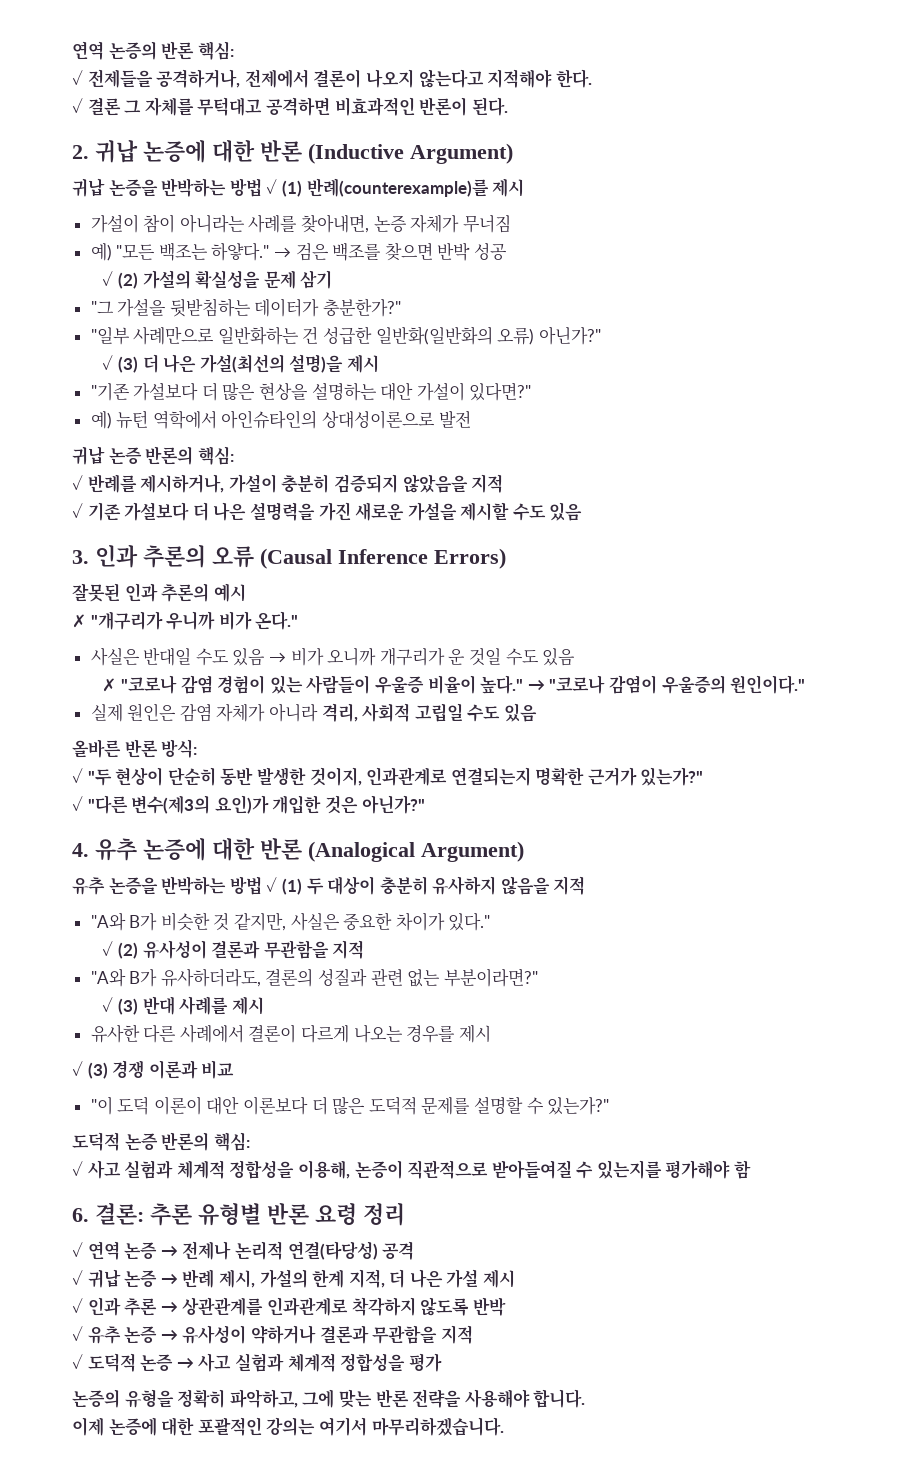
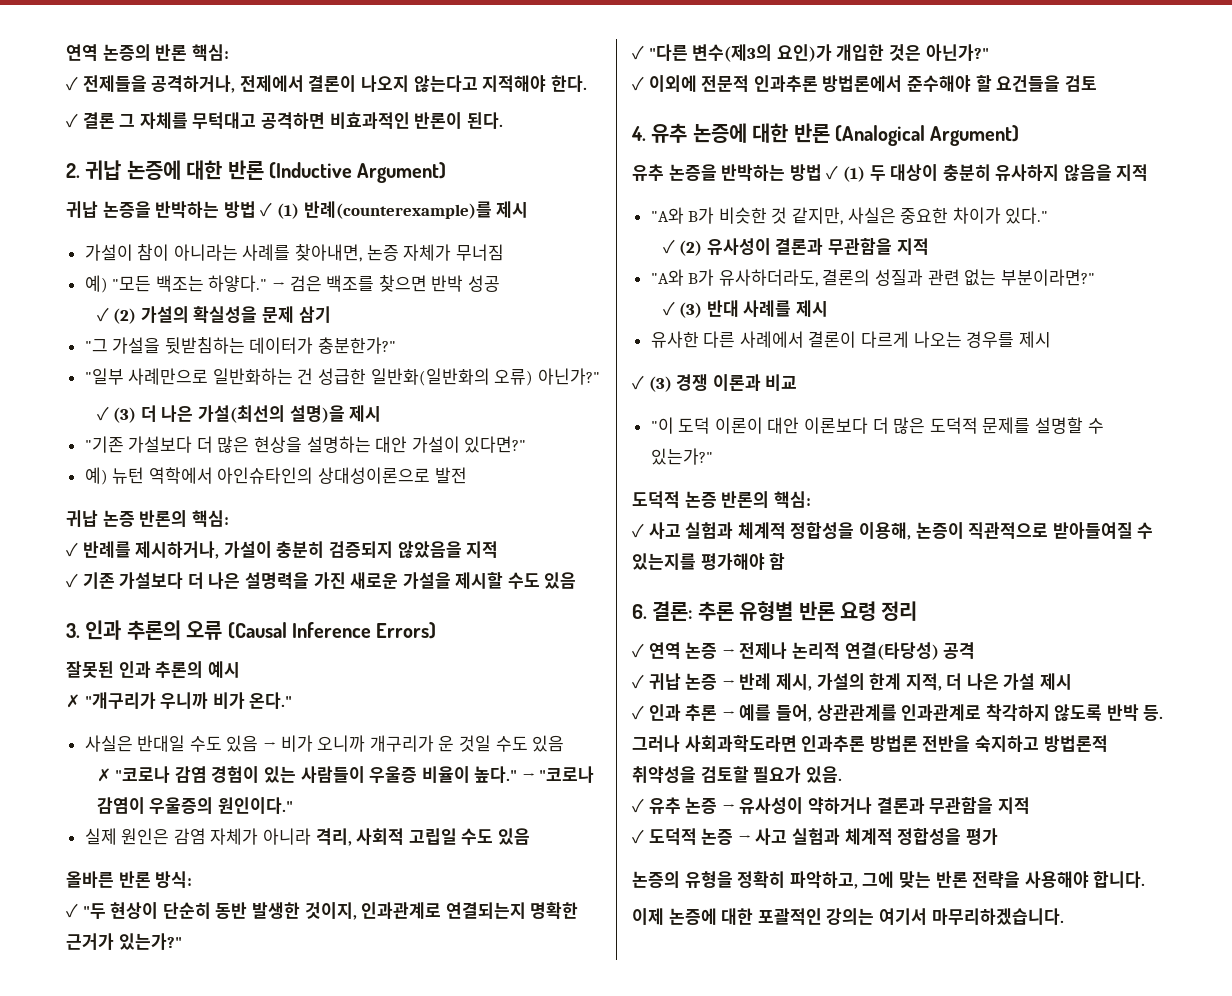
(425, 804) none -> [632,75,1097,92] // ✓ 이외에 전문적 인과추론 방법론에서 준수해야 할 요건들을 검토
(178, 1307) none -> [739,704,812,722] 예를 들어,
(506, 1306) none -> [1143,705,1164,721] [632,735,1108,752] [632,766,842,783] 등. 그러나 사회과학도라면 인과추론 방법론 전반을 숙지하고 방법론적 취약성을 검토할 필요가 있음.

